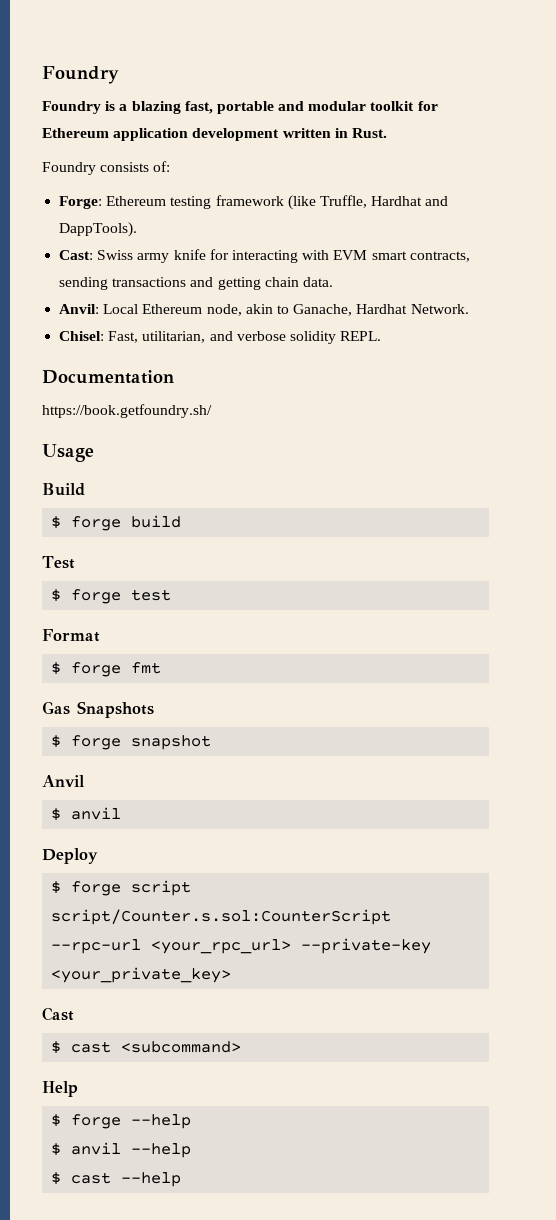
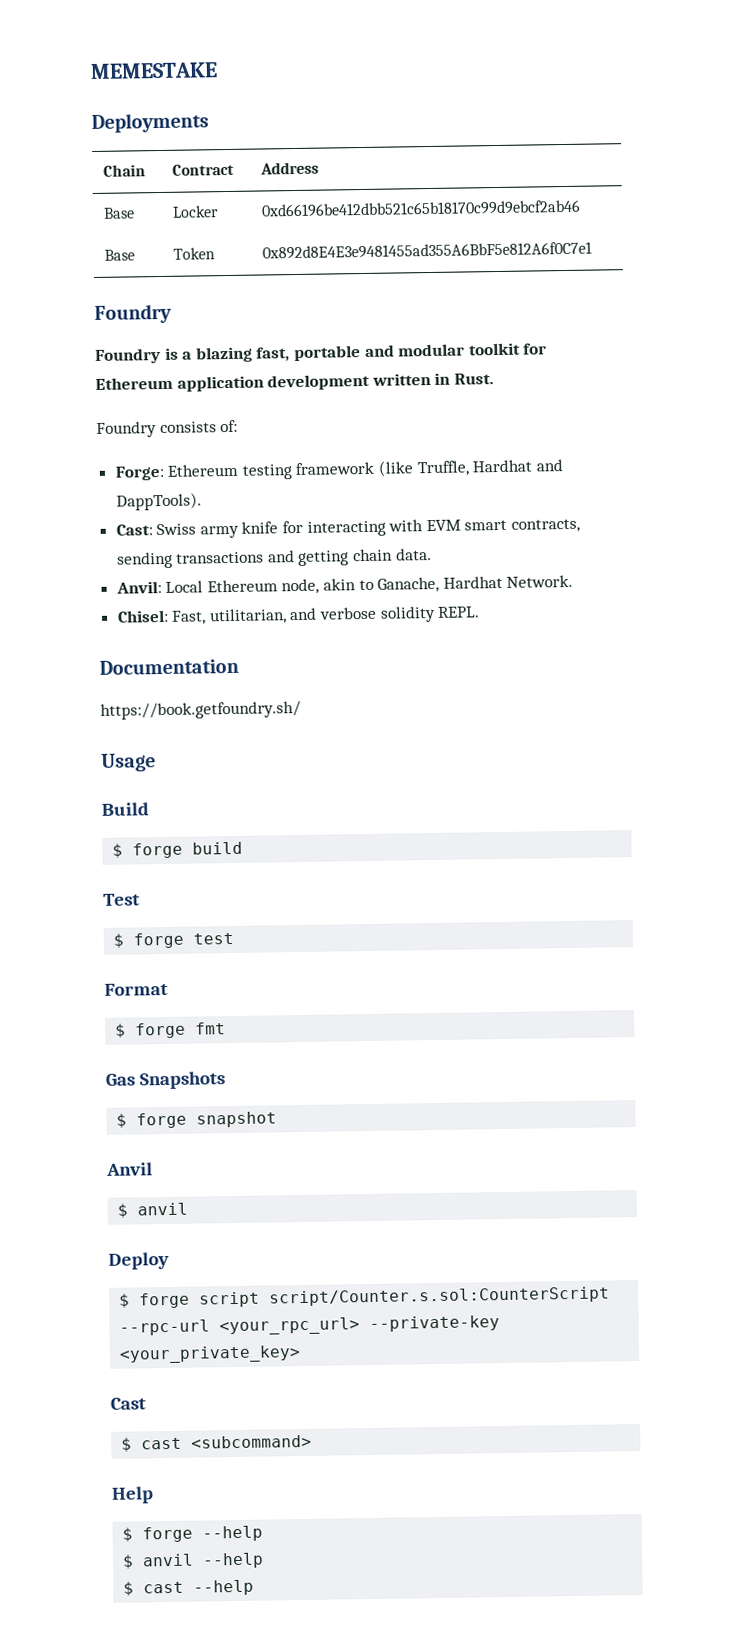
(42, 75) none -> [90,62,218,80] [91,112,209,133] [103,164,147,177] [172,163,235,176] [260,161,320,175] [103,207,136,219] [172,205,220,218] [261,199,582,218] [104,249,136,261] [173,247,216,260] [262,241,593,260] MEMESTAKE // Deployments // Chain | Contract | Address // Base | Locker | 0xd66196be412dbb521c65b18170c99d9ebcf2ab46 // Base | Token | 0x892d8E4E3e9481455ad355A6BbF5e812A6f0C7e1 //

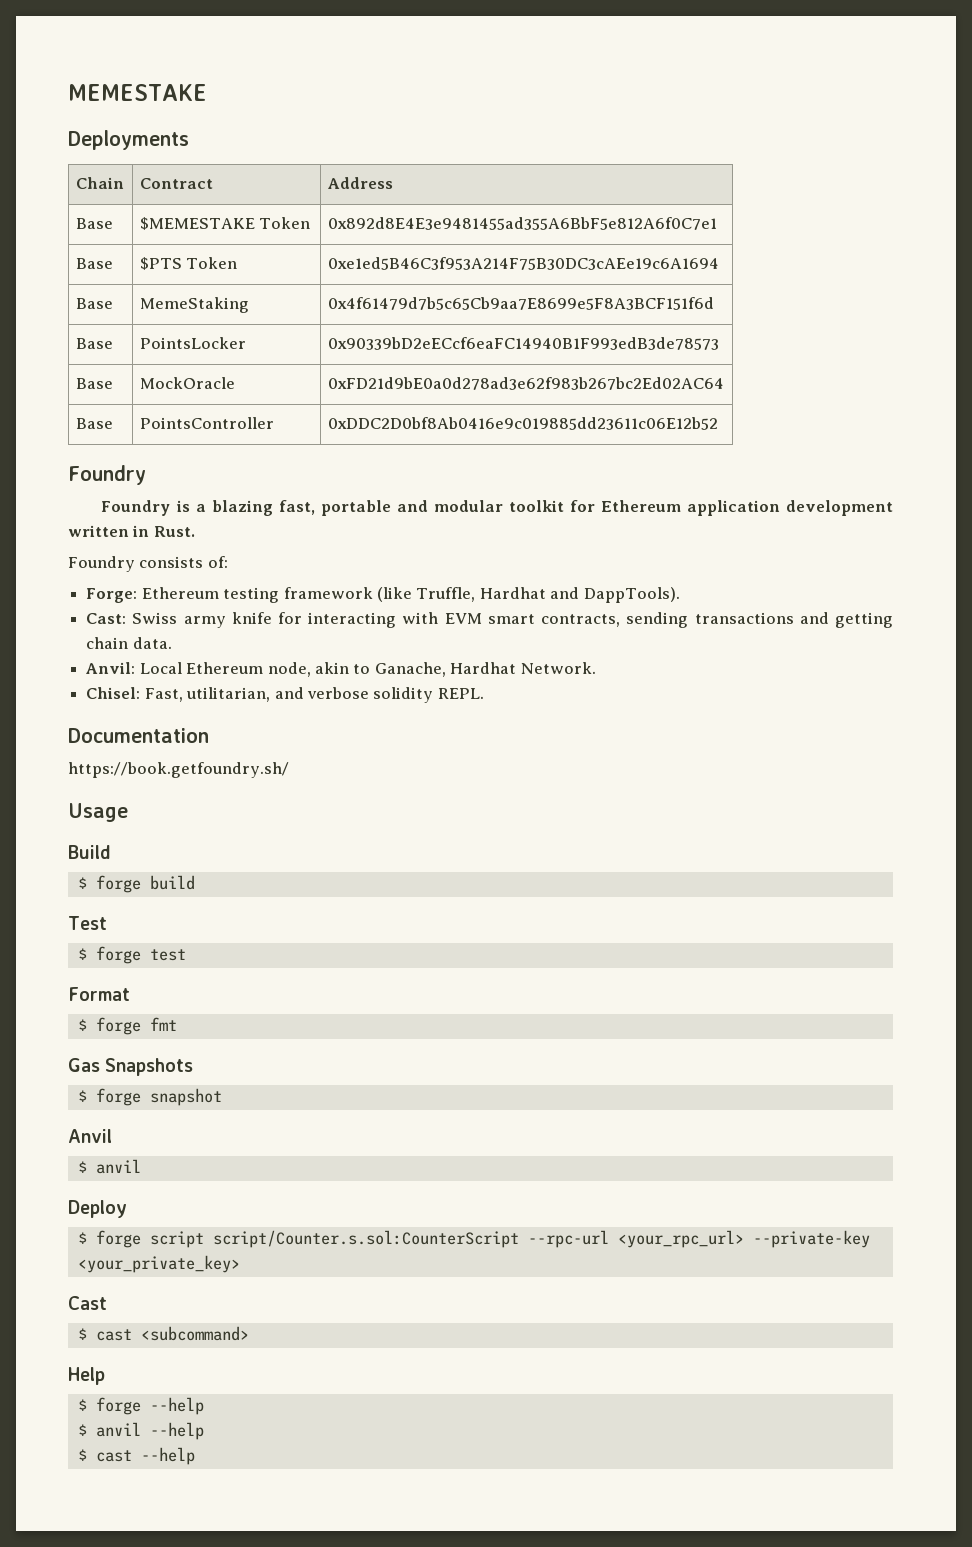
[172,205,220,218] [261,199,582,218] [104,249,136,261] [173,247,216,260] [262,241,593,260] Locker | 0xd66196be412dbb521c65b18170c99d9ebcf2ab46 // Base | Token | 0x892d8E4E3e9481455ad355A6BbF5e812A6f0C7e1 -> [139,217,311,230] [327,217,717,230] [75,258,113,269] [139,257,238,270] [327,257,719,270] [75,298,113,309] [139,297,249,313] [327,297,714,310] [75,338,113,349] [139,337,246,349] [327,337,719,350] [75,378,113,389] [139,377,235,389] [327,377,724,390] [75,418,113,429] [139,417,274,429] [327,417,718,430] $MEMESTAKE Token | 0x892d8E4E3e9481455ad355A6BbF5e812A6f0C7e1 // Base | $PTS Token | 0xe1ed5B46C3f953A214F75B30DC3cAEe19c6A1694 // Base | MemeStaking | 0x4f61479d7b5c65Cb9aa7E8699e5F8A3BCF151f6d // Base | PointsLocker | 0x90339bD2eECcf6eaFC14940B1F993edB3de78573 // Base | MockOracle | 0xFD21d9bE0a0d278ad3e62f983b267bc2Ed02AC64 // Base | PointsController | 0xDDC2D0bf8Ab0416e9c019885dd23611c06E12b52

